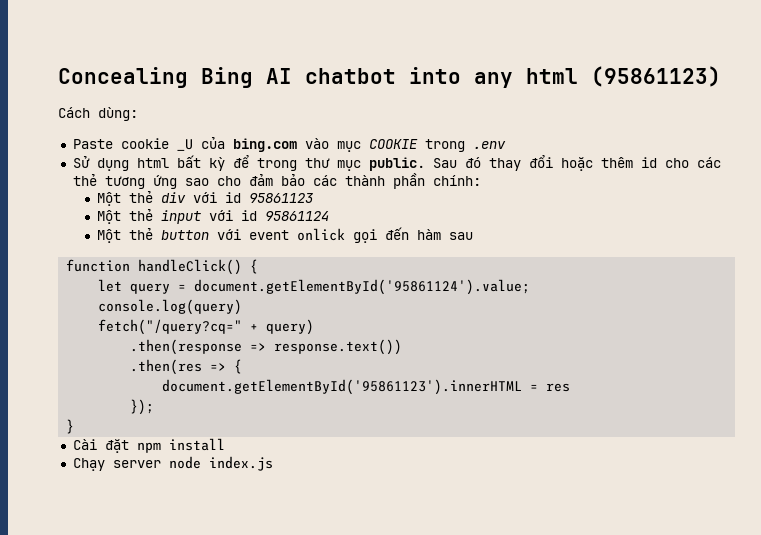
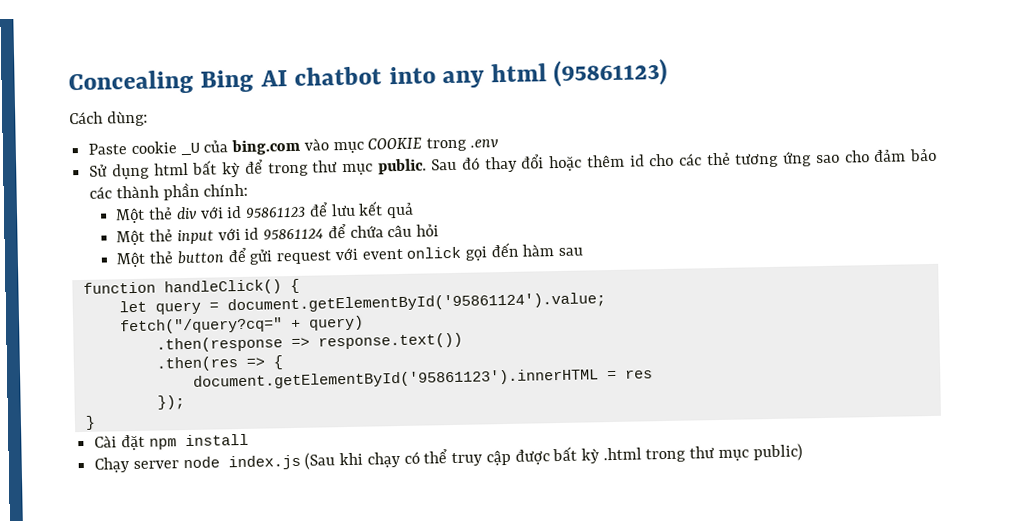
(314, 198) none -> [308,201,414,219] để lưu kết quả
(330, 216) none -> [327,224,439,239] để chứa câu hỏi
(210, 235) none -> [227,247,333,265] để gửi request
[98,299,243,315] // console.log(query) -> (606, 303) none
(273, 463) none -> [304,443,803,470] (Sau khi chạy có thể truy cập được bất kỳ .html trong thư mục public)

